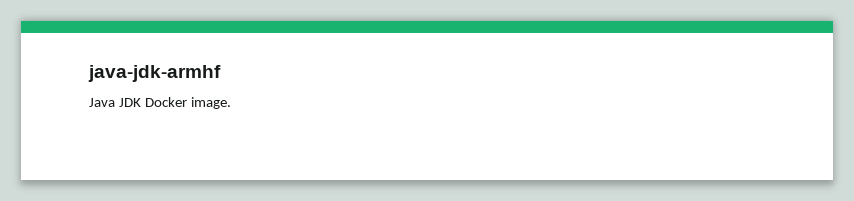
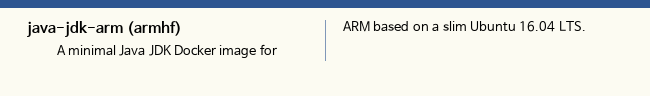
[88,65,221,82] [89,97,231,109] java-jdk-armhf // Java JDK Docker image. -> [27,21,182,38] [56,44,277,59] [343,21,586,32] java-jdk-arm (armhf) // A minimal Java JDK Docker image for ARM based on a slim Ubuntu 16.04 LTS.

